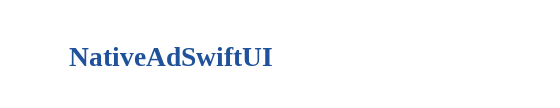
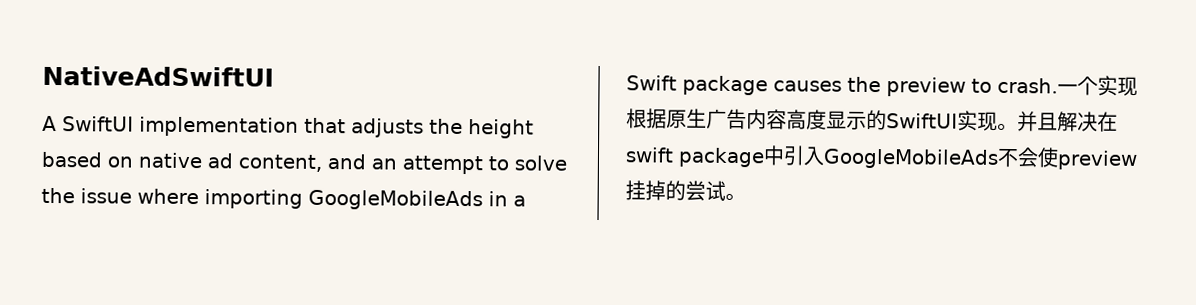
(273, 56) none -> [42,115,534,139] [41,151,567,175] [41,187,526,211] [626,75,1138,97] [626,108,1118,132] [625,145,1138,170] [625,180,746,202] // A SwiftUI implementation that adjusts the height based on native ad content, and an attempt to solve the issue where importing GoogleMobileAds in a Swift package causes the preview to crash.一个实现根据原生广告内容高度显示的SwiftUI实现。并且解决在swift package中引入GoogleMobileAds不会使preview挂掉的尝试。

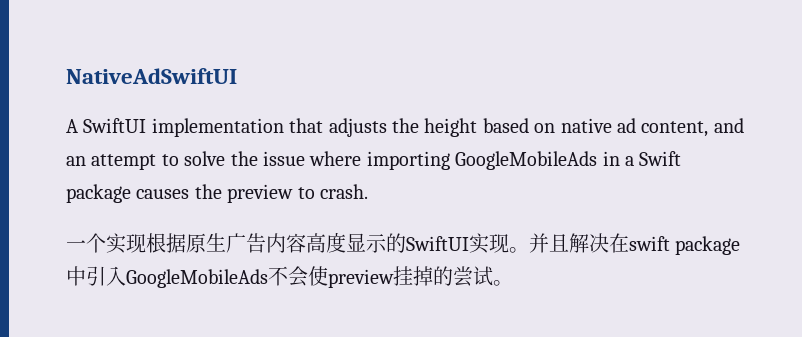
(1058, 85) none -> (368, 191) //

